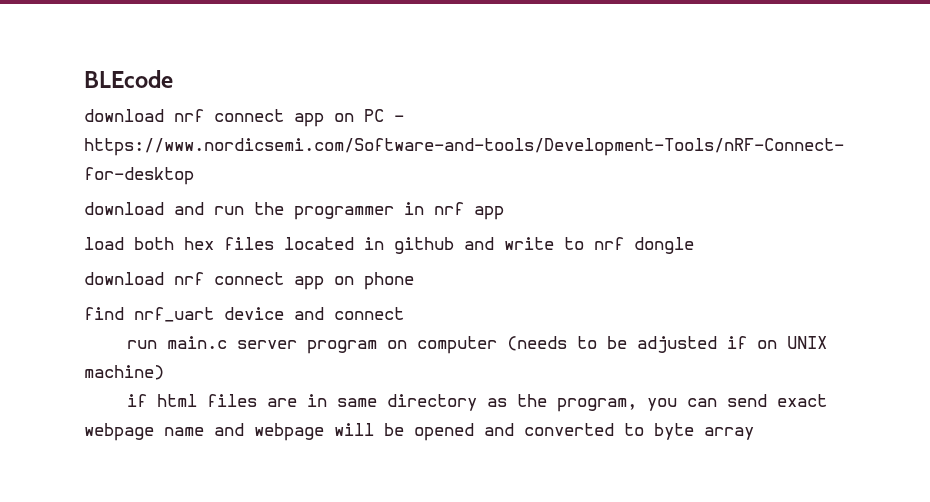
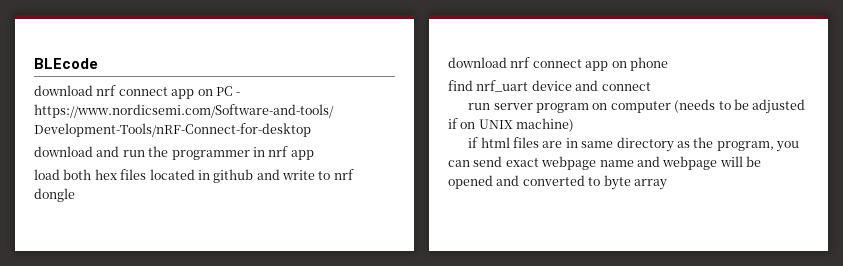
[166,336,227,349] main.c -> (491, 106) none

